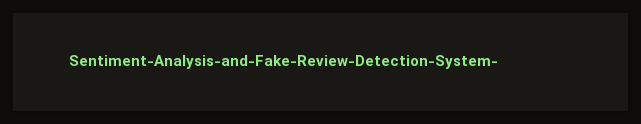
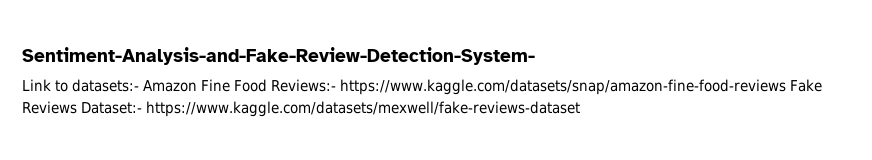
(498, 62) none -> [22,79,823,95] [22,101,581,117] // Link to datasets:- Amazon Fine Food Reviews:- https://www.kaggle.com/datasets/snap/amazon-fine-food-reviews Fake Reviews Dataset:- https://www.kaggle.com/datasets/mexwell/fake-reviews-dataset

